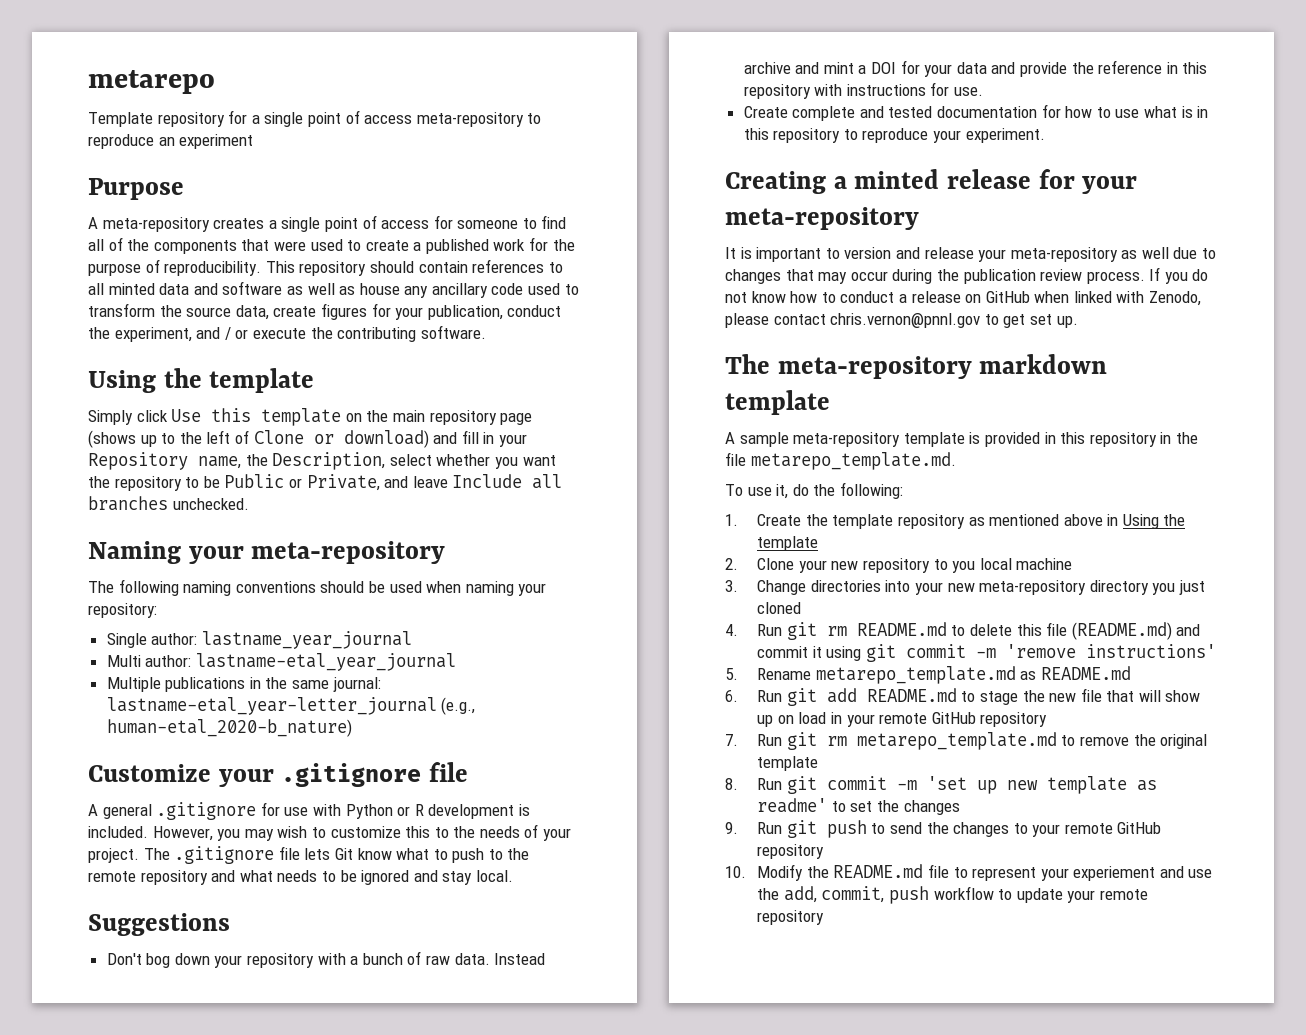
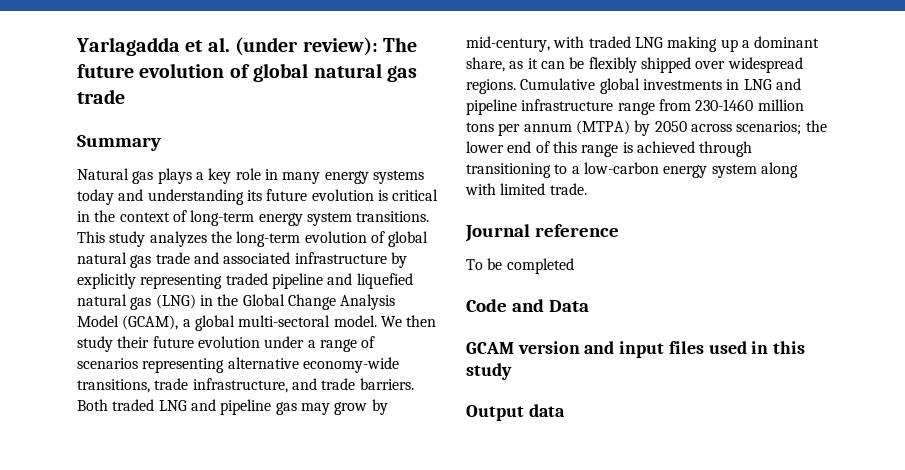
[88,70,215,94] [88,110,542,127] [88,134,254,149] [88,178,184,200] [88,215,567,232] [88,237,575,254] [88,259,563,276] [88,281,579,298] [88,303,562,320] [88,325,486,342] [88,368,315,393] [88,408,533,426] [88,430,527,448] [88,452,556,470] [88,474,563,491] [88,496,249,511] [88,541,446,564] [88,579,547,596] [88,603,157,618] [106,631,412,649] [106,653,456,671] [106,677,381,692] [106,697,476,715] [106,719,352,737] [88,762,469,787] [88,802,530,820] [88,824,572,841] [88,846,530,864] [88,870,513,885] [88,913,230,936] [106,951,546,968] [743,60,1208,77] [743,82,984,99] [743,104,1209,121] [743,128,1045,143] [725,169,1138,194] [725,207,919,230] [725,247,1217,262] [725,267,1209,284] [725,291,1202,306] [725,313,1078,328] [725,354,1108,379] [725,390,830,415] [725,432,1198,447] [725,452,956,470] [725,482,903,499] [725,514,1186,529] [757,536,819,551] [725,558,1073,573] [725,580,1205,595] [757,602,802,614] [725,622,1201,640] [757,644,1216,662] [725,666,1131,684] [725,688,1201,706] [757,712,1048,727] [725,732,1208,750] [757,756,819,771] [725,776,1157,794] [757,798,960,815] [725,820,1162,838] [757,844,825,859] [725,864,1213,881] [757,886,1148,904] [757,910,825,925] metarepo // Template repository for a single point of access meta-repository to reproduce an experiment // Purpose // A meta-repository creates a single point of access for someone to find all of the components that were used to create a published work for the purpose of reproducibility. This repository should contain references to all minted data and software as well as house any ancillary code used to transform the source data, create figures for your publication, conduct the experiment, and / or execute the contributing software. // Using the template // Simply click Use this template on the main repository page (shows up to the left of Clone or download) and fill in your Repository name, the Description, select whether you want the repository to be Public or Private, and leave Include all branches unchecked. // Naming your meta-repository // The following naming conventions should be used when naming your repository: // Single author: lastname_year_journal // Multi author: lastname-etal_year_journal // Multiple publications in the same journal: lastname-etal_year-letter_journal (e.g., human-etal_2020-b_nature) // Customize your .gitignore file // A general .gitignore for use with Python or R development is included. However, you may wish to customize this to the needs of your project. The .gitignore file lets Git know what to push to the remote repository and what needs to be ignored and stay local. // Suggestions // Don't bog down your repository with a bunch of raw data. Instead archive and mint a DOI for your data and provide the reference in this repository with instructions for use. // Create complete and tested documentation for how to use what is in this repository to reproduce your experiment. // Creating a minted release for your meta-repository // It is important to version and release your meta-repository as well due to changes that may occur during the publication review process. If you do not know how to conduct a release on GitHub when linked with Zenodo, please contact chris.vernon@pnnl.gov to get set up. // The meta-repository markdown template // A sample meta-repository template is provided in this repository in the file metarepo_template.md. // To use it, do the following: // 1. Create the template repository as mentioned above in Using the template // 2. Clone your new repository to you local machine // 3. Change directories into your new meta-repository directory you just cloned // 4. Run git rm README.md to delete this file (README.md) and commit it using git commit -m 'remove instructions' // 5. Rename metarepo_template.md as README.md // 6. Run git add README.md to stage the new file that will show up on load in your remote GitHub repository // 7. Run git rm metarepo_template.md to remove the original template // 8. Run git commit -m 'set up new template as readme' to set the changes // 9. Run git push to send the changes to your remote GitHub repository // 10. Modify the README.md file to represent your experiement and use the add, commit, push workflow to update your remote repository -> [76,37,417,56] [77,63,417,82] [77,89,125,104] [77,135,161,151] [77,168,424,184] [77,189,439,205] [77,210,430,226] [77,231,429,247] [77,252,407,268] [77,273,413,289] [77,294,396,310] [77,315,437,331] [77,336,376,352] [77,357,399,373] [77,378,414,393] [77,399,388,415] [466,36,820,52] [466,57,803,73] [466,78,801,94] [466,99,804,115] [466,120,827,136] [466,141,753,157] [466,162,798,178] [465,183,587,195] [465,224,619,242] [466,258,574,274] [466,299,589,312] [466,341,806,358] [466,363,512,380] [466,404,565,421] Yarlagadda et al. (under review): The future evolution of global natural gas trade // Summary // Natural gas plays a key role in many energy systems today and understanding its future evolution is critical in the context of long-term energy system transitions. This study analyzes the long-term evolution of global natural gas trade and associated infrastructure by explicitly representing traded pipeline and liquefied natural gas (LNG) in the Global Change Analysis Model (GCAM), a global multi-sectoral model. We then study their future evolution under a range of scenarios representing alternative economy-wide transitions, trade infrastructure, and trade barriers. Both traded LNG and pipeline gas may grow by mid-century, with traded LNG making up a dominant share, as it can be flexibly shipped over widespread regions. Cumulative global investments in LNG and pipeline infrastructure range from 230-1460 million tons per annum (MTPA) by 2050 across scenarios; the lower end of this range is achieved through transitioning to a low-carbon energy system along with limited trade. // Journal reference // To be completed // Code and Data // GCAM version and input files used in this study // Output data

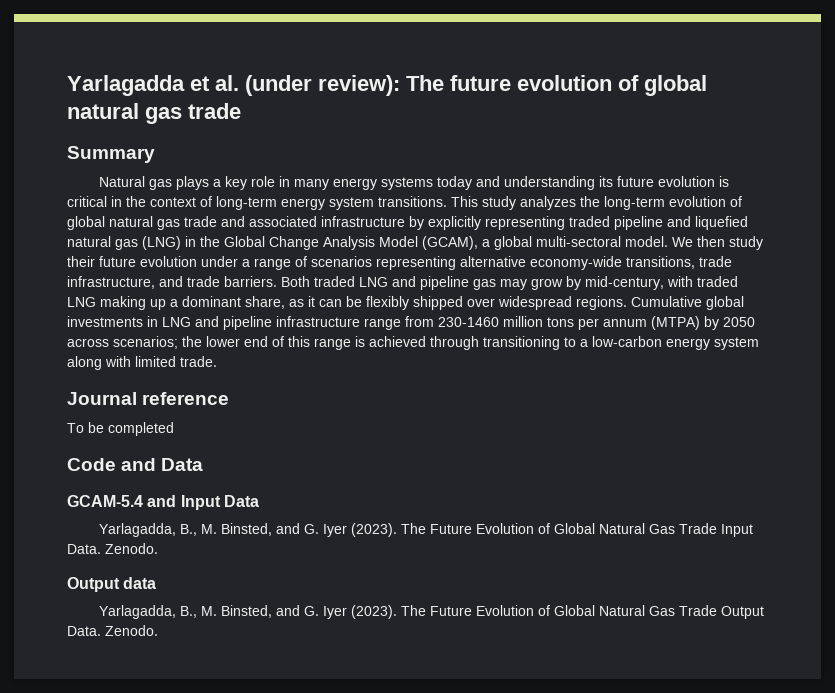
[466,341,806,358] [466,363,512,380] [466,404,565,421] GCAM version and input files used in this study // Output data -> [67,495,259,510] [99,523,754,537] [67,543,158,554] [67,577,157,592] [99,605,765,619] [67,625,158,636] GCAM-5.4 and Input Data // Yarlagadda, B., M. Binsted, and G. Iyer (2023). The Future Evolution of Global Natural Gas Trade Input Data. Zenodo. // Output data // Yarlagadda, B., M. Binsted, and G. Iyer (2023). The Future Evolution of Global Natural Gas Trade Output Data. Zenodo.

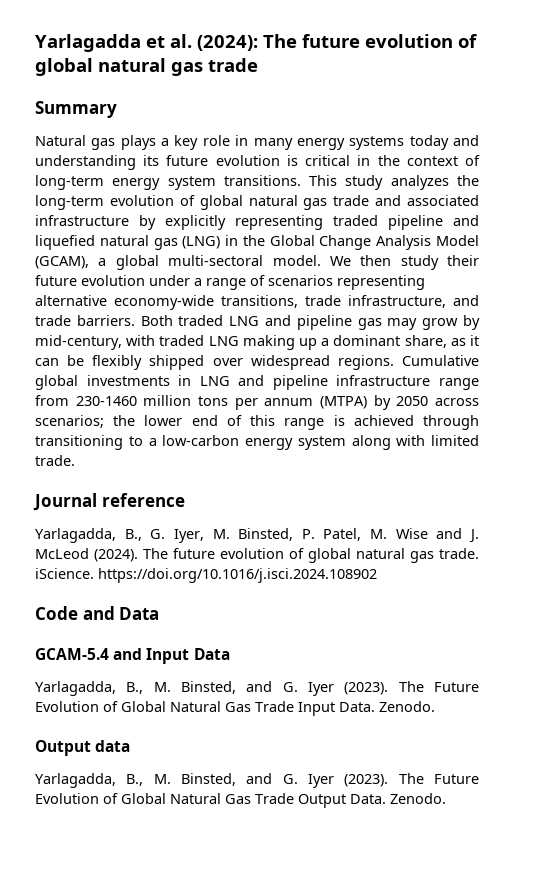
[245,75,400,96] (under review): -> [197,35,258,51] (2024):
[67,422,174,436] To be completed -> [35,528,479,543] [35,548,479,563] [35,568,377,583] Yarlagadda, B., G. Iyer, M. Binsted, P. Patel, M. Wise and J. McLeod (2024). The future evolution of global natural gas trade. iScience. https://doi.org/10.1016/j.isci.2024.108902

